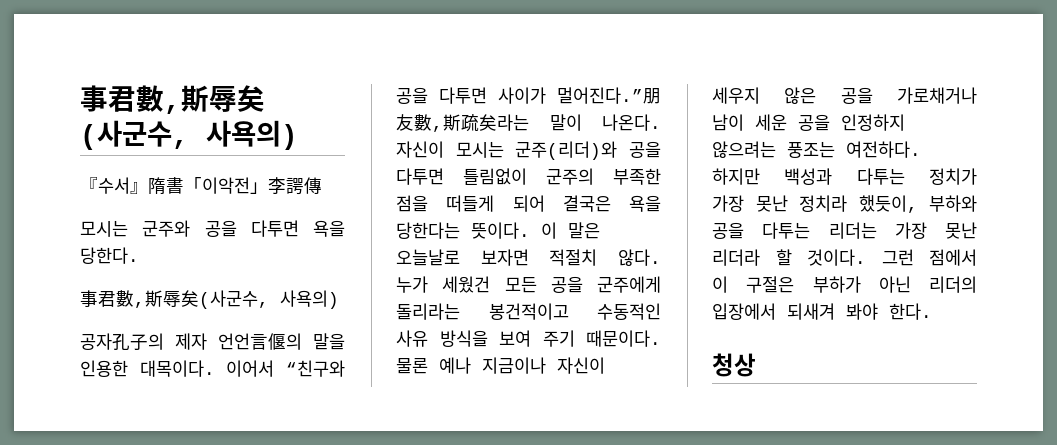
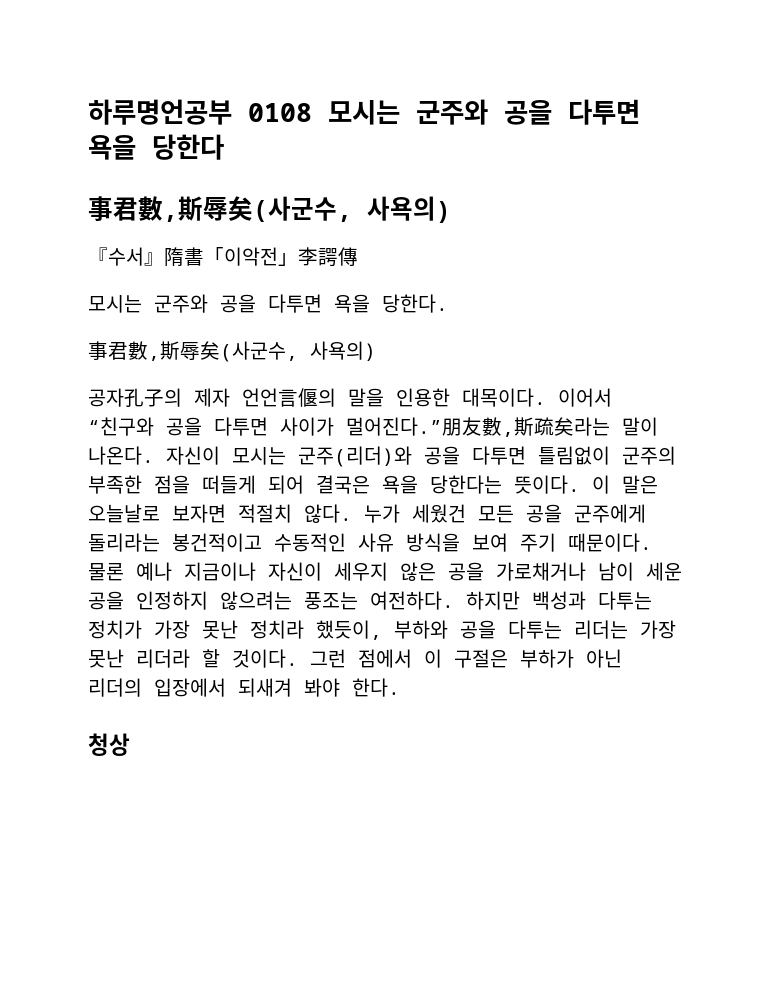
(80, 98) none -> [88,99,640,125] [88,134,224,160] 하루명언공부 0108 모시는 군주와 공을 다투면 욕을 당한다 //

